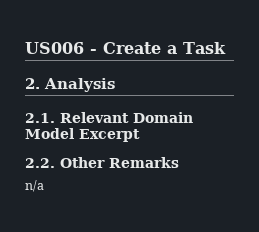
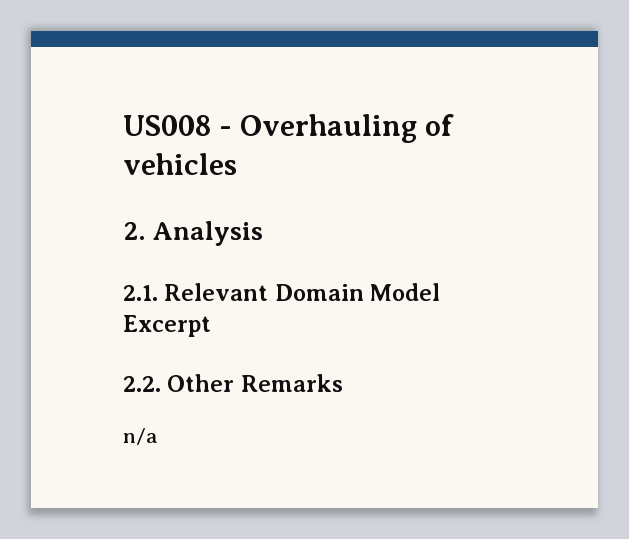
[25,42,226,54] US006 - Create a Task -> [123,114,455,143] [123,153,237,175] US008 - Overhauling of vehicles

